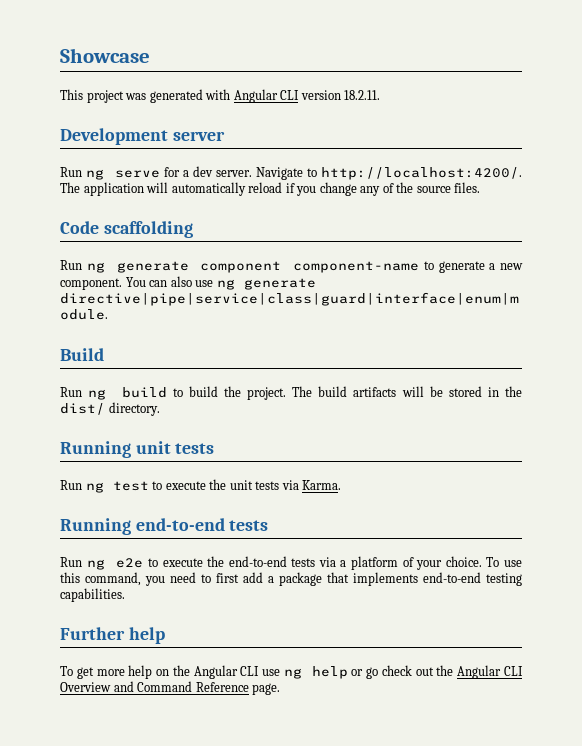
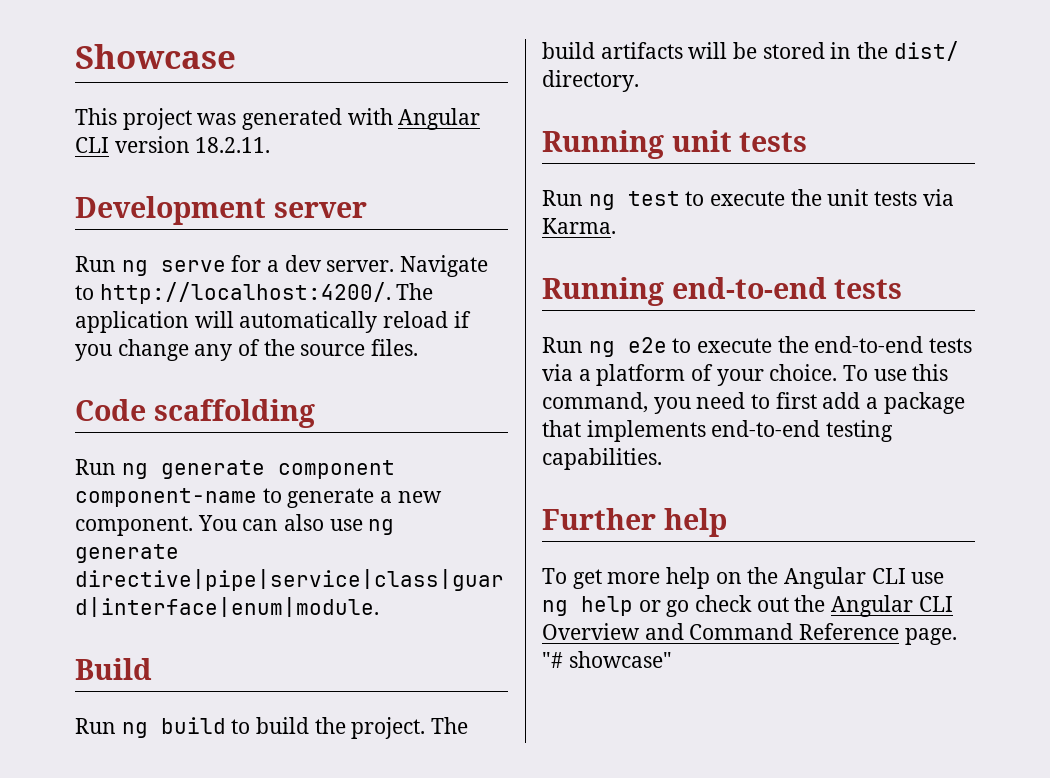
(281, 689) none -> [542,651,672,668] "# showcase"

